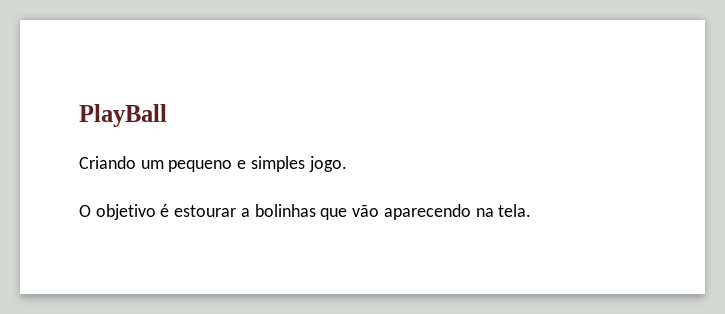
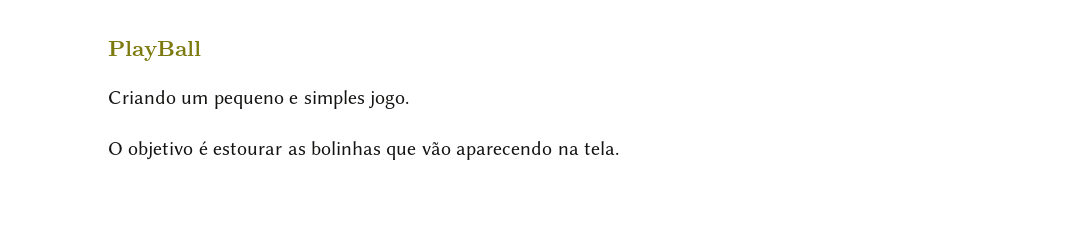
[240,208,250,217] a -> [287,146,306,155] as

